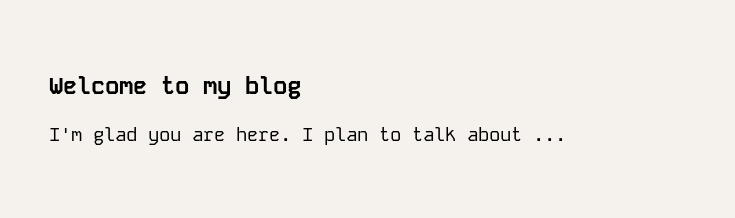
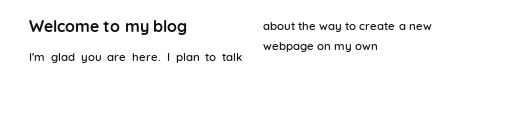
[533,138,566,141] ... -> [298,22,432,32] [263,42,379,52] the way to create a new webpage on my own

